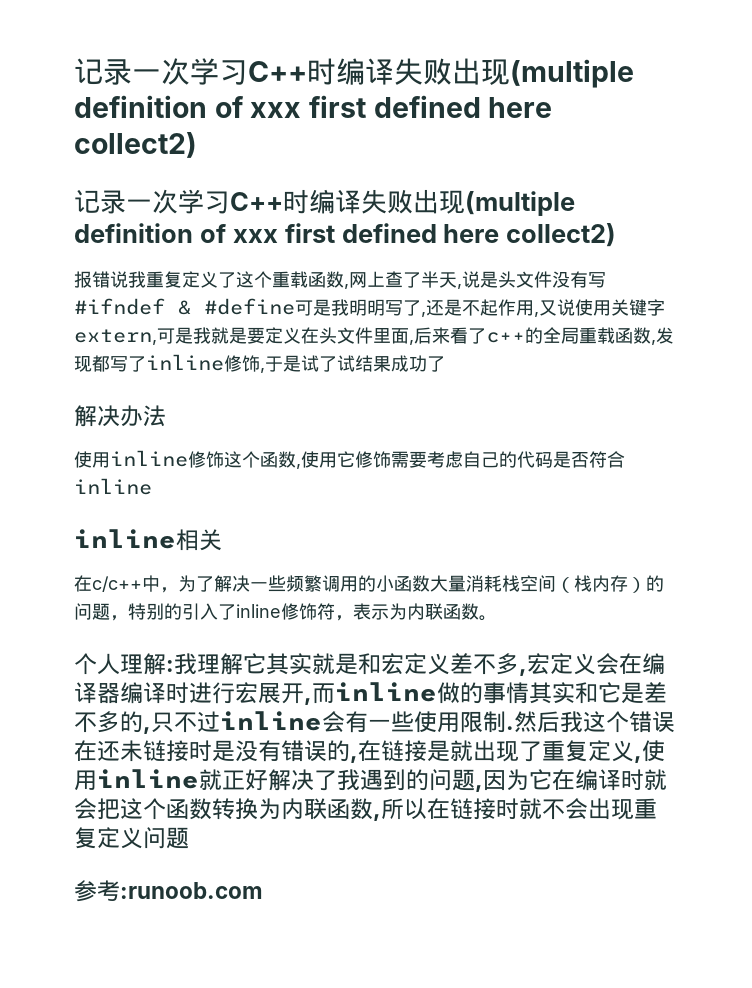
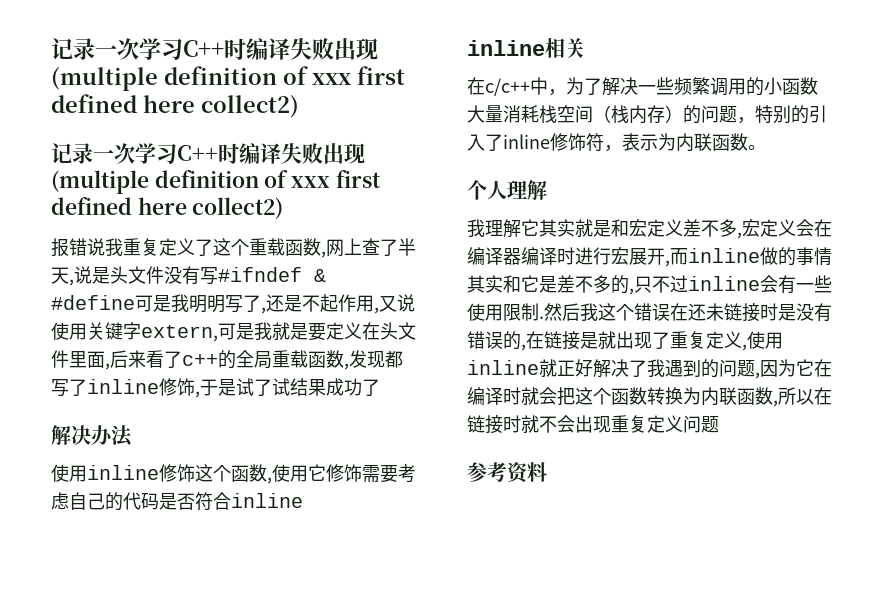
[166,660,174,672] : -> (547, 190) //
[120,882,263,899] :runoob.com -> [507,462,547,484] 资料

